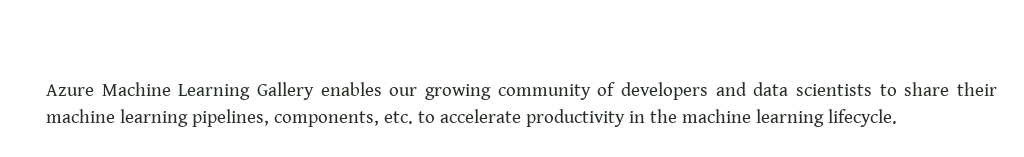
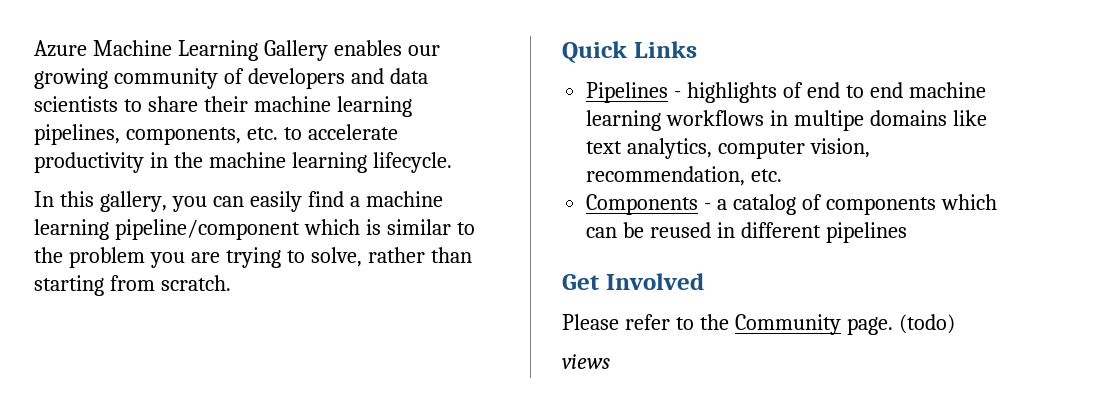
(897, 118) none -> [34,191,443,212] [34,219,475,240] [34,247,472,268] [34,275,231,296] [562,41,697,63] [586,82,986,103] [586,110,987,131] [586,138,871,159] [586,166,783,186] [586,194,997,215] [586,222,907,243] [562,273,704,290] [562,314,955,335] [562,354,610,369] // In this gallery, you can easily find a machine learning pipeline/component which is similar to the problem you are trying to solve, rather than starting from scratch. // Quick Links // Pipelines - highlights of end to end machine learning workflows in multipe domains like text analytics, computer vision, recommendation, etc. // Components - a catalog of components which can be reused in different pipelines // Get Involved // Please refer to the Community page. (todo) // views

